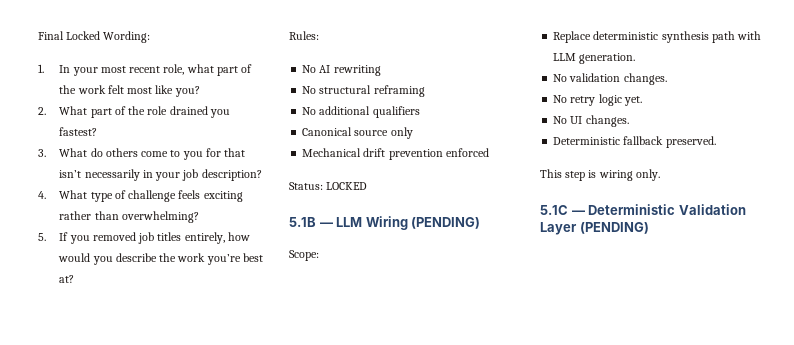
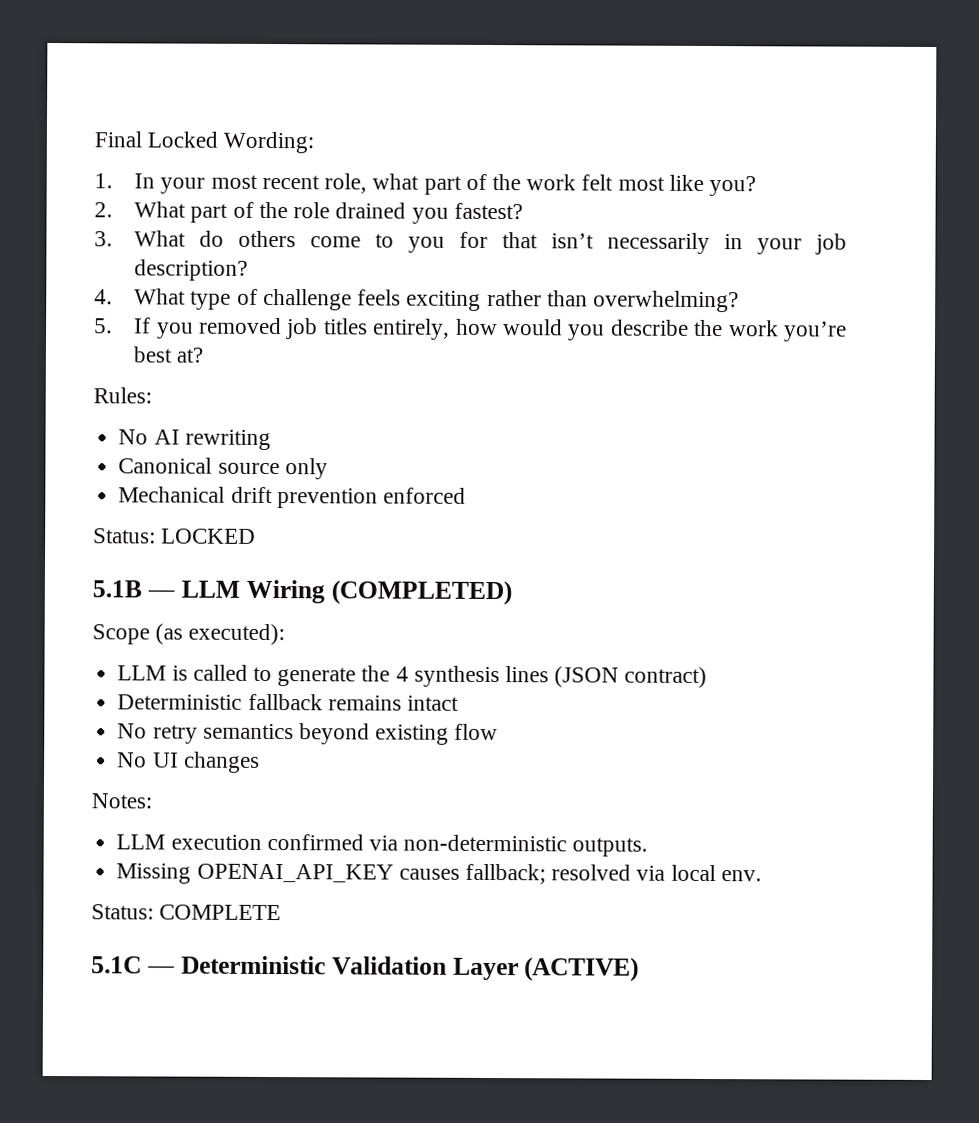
[302,85,425,97] [302,106,420,118] // No structural reframing // No additional qualifiers -> (271, 440) none
[411,217,481,229] [289,250,319,261] [553,31,762,43] [553,53,636,64] [553,73,667,85] [553,94,642,106] [553,115,629,127] [553,136,716,148] [540,169,660,181] (PENDING) // Scope: // Replace deterministic synthesis path with LLM generation. // No validation changes. // No retry logic yet. // No UI changes. // Deterministic fallback preserved. // This step is wiring only. -> [330,580,512,606] [92,623,286,646] [117,664,708,688] [117,693,459,711] [117,723,499,745] [117,751,260,773] [91,793,152,809] [116,833,649,857] [116,863,762,885] [91,904,282,921] (COMPLETED) // Scope (as executed): // LLM is called to generate the 4 synthesis lines (JSON contract) // Deterministic fallback remains intact // No retry semantics beyond existing flow // No UI changes // Notes: // LLM execution confirmed via non-deterministic outputs. // Missing OPENAI_API_KEY causes fallback; resolved via local env. // Status: COMPLETE
[579,222,649,234] (PENDING) -> [524,957,640,982] (ACTIVE)

